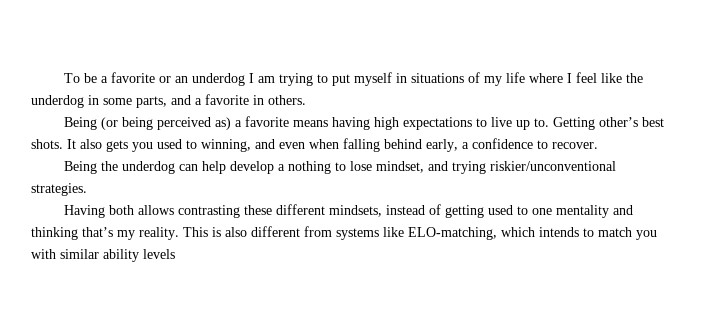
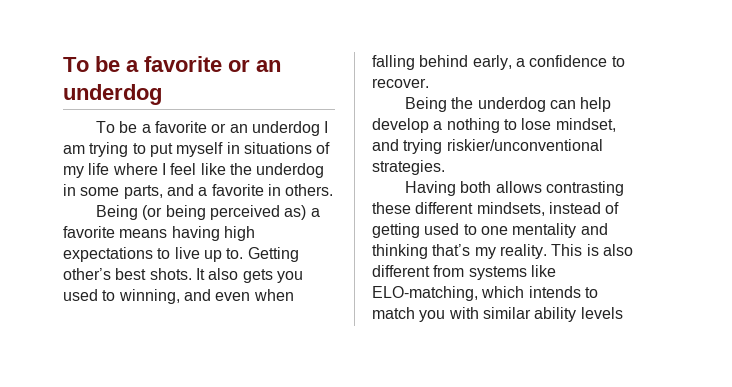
[64,72,246,86] To be a favorite or an underdog -> [63,56,281,72] [63,84,162,105] [95,121,320,136] To be a favorite or an underdog // To be a favorite or an underdog

